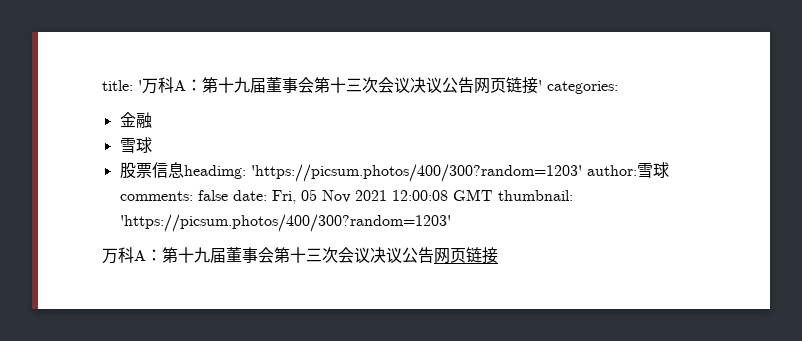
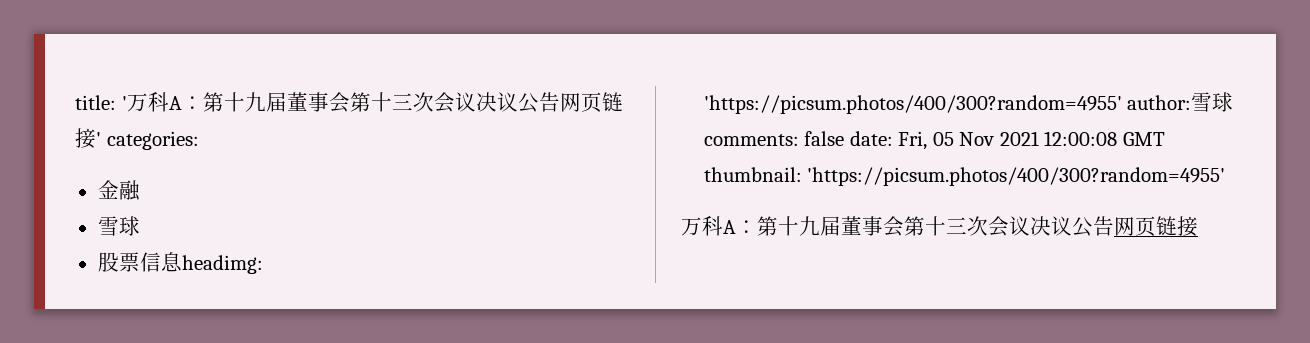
[250,164,582,182] 'https://picsum.photos/400/300?random=1203' -> [703,95,1122,114] 'https://picsum.photos/400/300?random=4955'
[119,214,451,232] 'https://picsum.photos/400/300?random=1203' -> [807,167,1226,186] 'https://picsum.photos/400/300?random=4955'

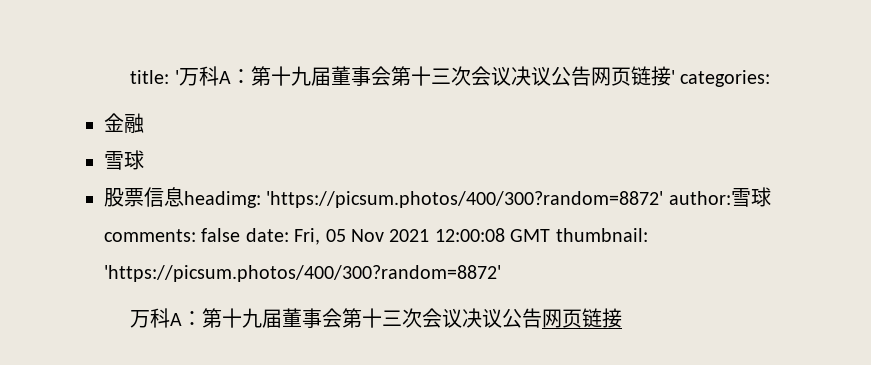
[703,95,1122,114] 'https://picsum.photos/400/300?random=4955' -> [266,191,664,208] 'https://picsum.photos/400/300?random=8872'
[807,167,1226,186] 'https://picsum.photos/400/300?random=4955' -> [104,265,501,282] 'https://picsum.photos/400/300?random=8872'

